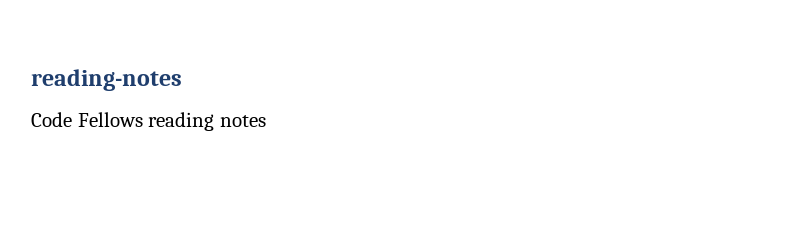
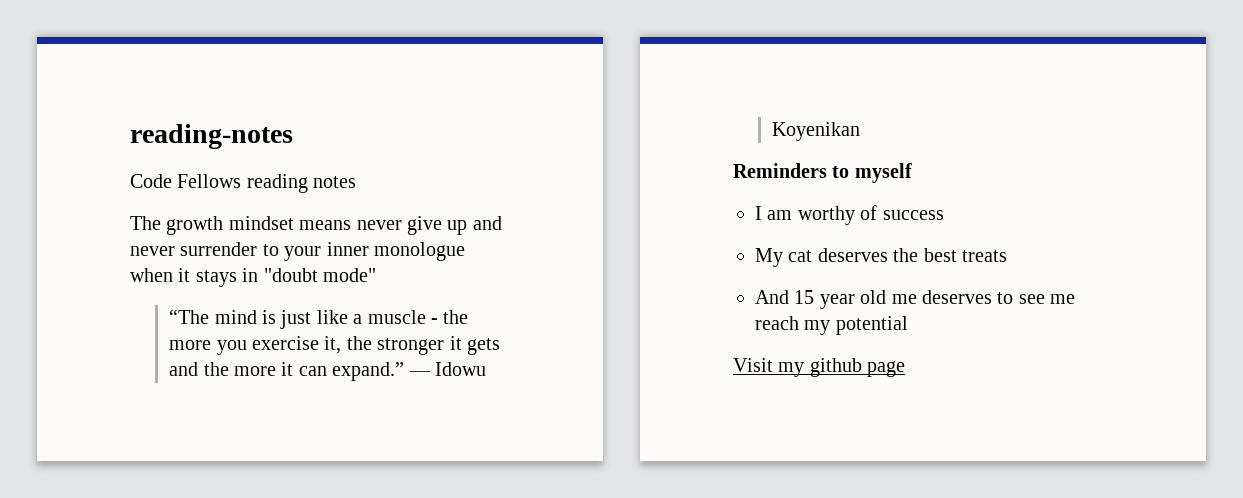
(266, 121) none -> [130,216,502,235] [130,242,465,261] [130,268,376,287] [169,309,469,329] [169,336,500,355] [169,362,486,381] [772,122,861,141] [733,163,912,183] [755,205,944,225] [755,248,1007,267] [755,290,1076,309] [755,316,908,335] [733,358,906,377] // The growth mindset means never give up and never surrender to your inner monologue when it stays in "doubt mode" // “The mind is just like a muscle - the more you exercise it, the stronger it gets and the more it can expand.” ― Idowu Koyenikan // Reminders to myself // I am worthy of success // My cat deserves the best treats // And 15 year old me deserves to see me reach my potential // Visit my github page

